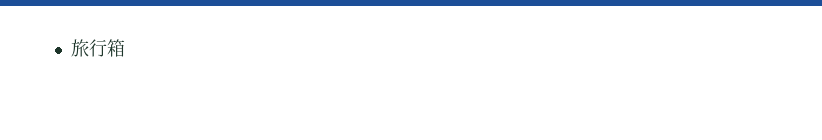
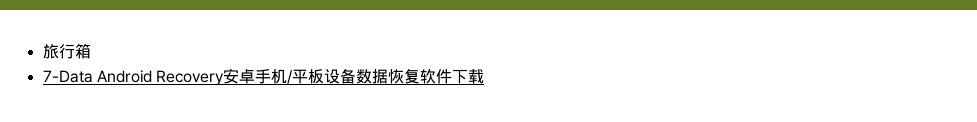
(125, 48) none -> [42,68,485,86] // 7-Data Android Recovery安卓手机/平板设备数据恢复软件下载

